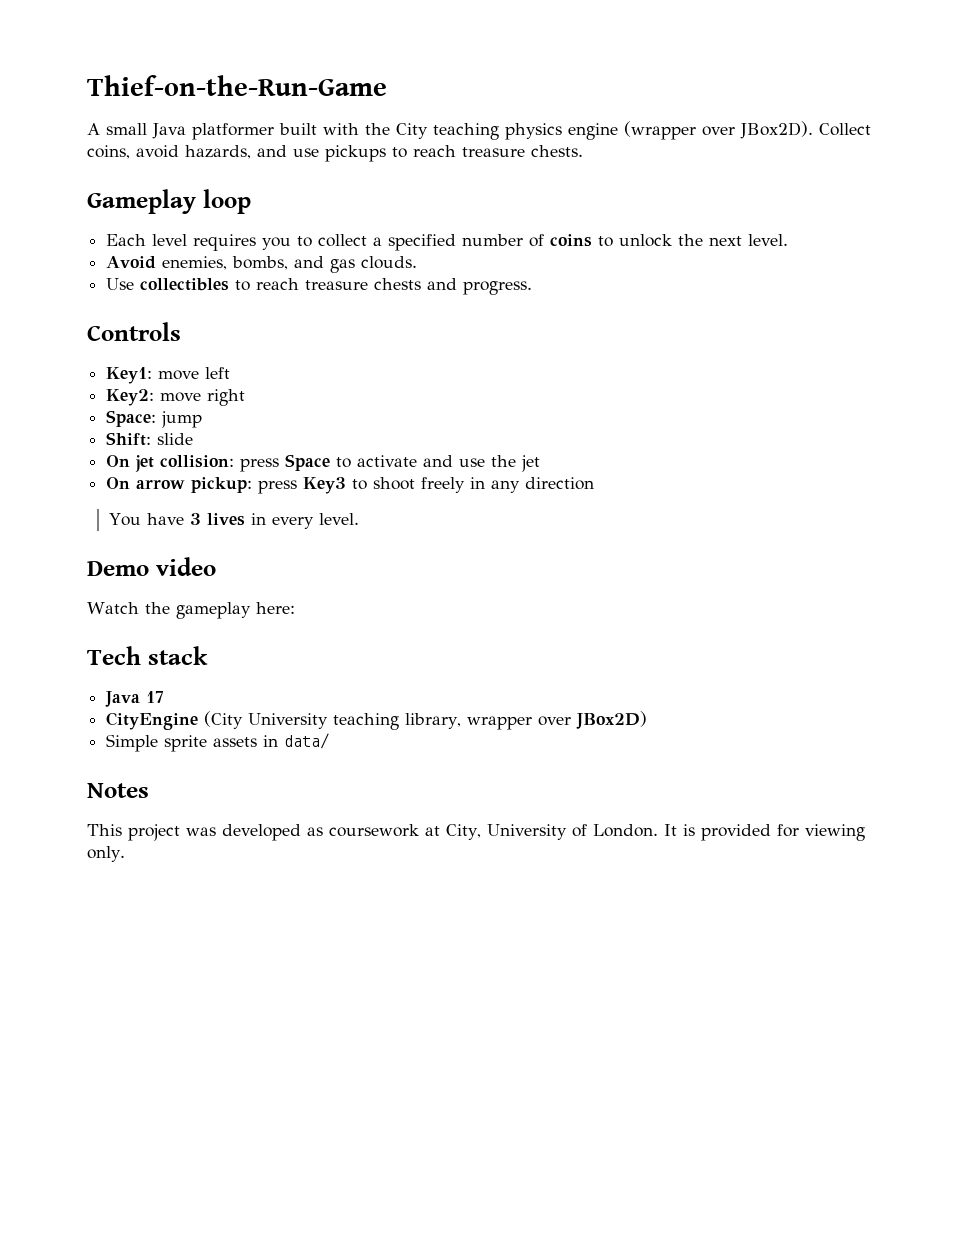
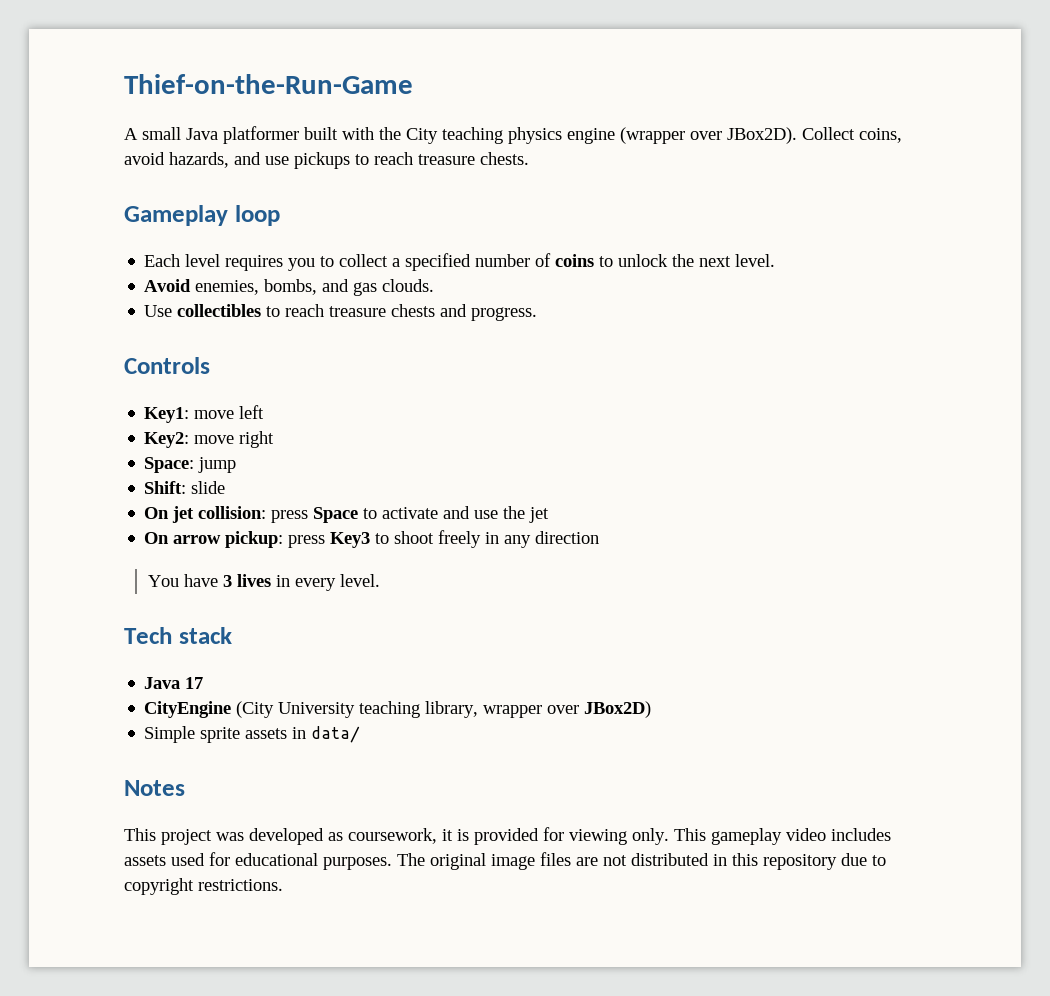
[87,557,216,576] [87,602,295,619] // Demo video // Watch the gameplay here: -> (380, 580) none
[329,824,677,840] coursework at City, University of London. It -> [348,828,453,844] coursework, it
(125, 854) none -> [674,828,891,845] [124,852,886,870] [124,878,283,895] This gameplay video includes assets used for educational purposes. The original image files are not distributed in this repository due to copyright restrictions.

